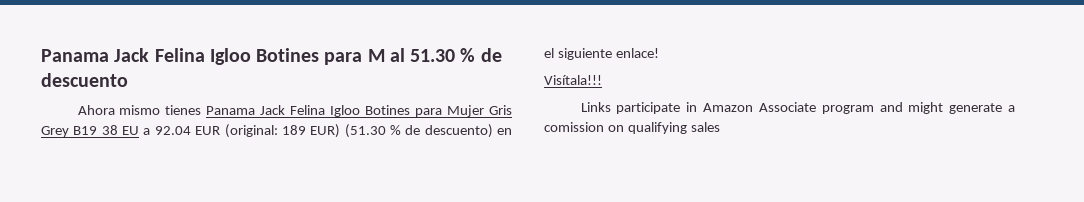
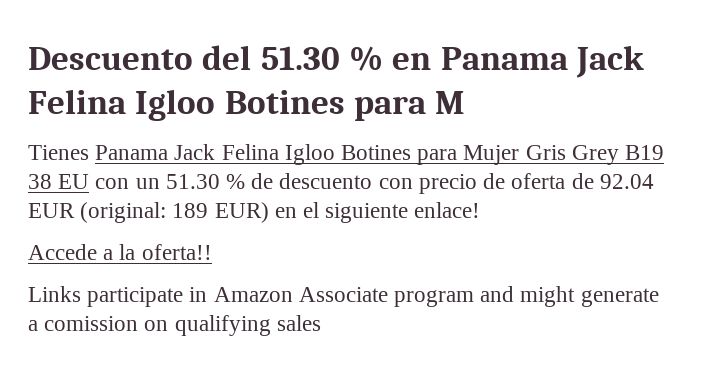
(41, 55) none -> [28,45,432,71] Descuento del 51.30 % en
[389,48,502,62] [41,73,128,87] [77,105,202,115] al 51.30 % de descuento // Ahora mismo tienes -> [28,145,89,160] // Tienes
[143,128,151,135] a -> [95,173,594,194] con un 51.30 % de descuento con precio de oferta de
[344,124,493,138] (51.30 % de descuento) -> (269, 212) none
[544,75,602,85] Visítala!!! -> [28,244,212,260] Accede a la oferta!!

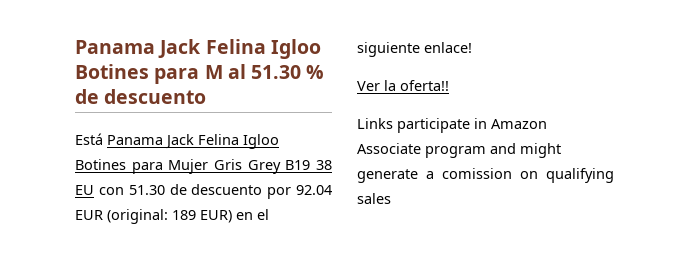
[28,45,432,71] Descuento del 51.30 % en -> (75, 47) none
[28,145,89,160] // Tienes -> [227,64,325,79] [75,89,207,104] [75,133,103,145] al 51.30 % de descuento // Está
[135,173,594,194] un 51.30 % de descuento con precio de oferta de -> [128,184,292,199] 51.30 de descuento por
[28,244,114,260] Accede a -> [357,81,380,91] Ver

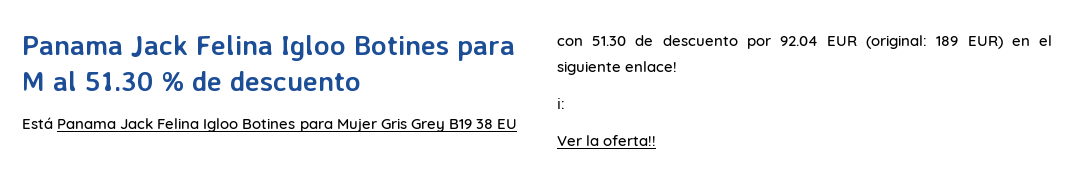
(472, 47) none -> [557,98,565,109] // ℹ:
[357,118,547,133] [357,143,561,158] [357,168,614,183] [357,193,391,204] // Links participate in Amazon Associate program and might generate a comission on qualifying sales -> (657, 140) none

